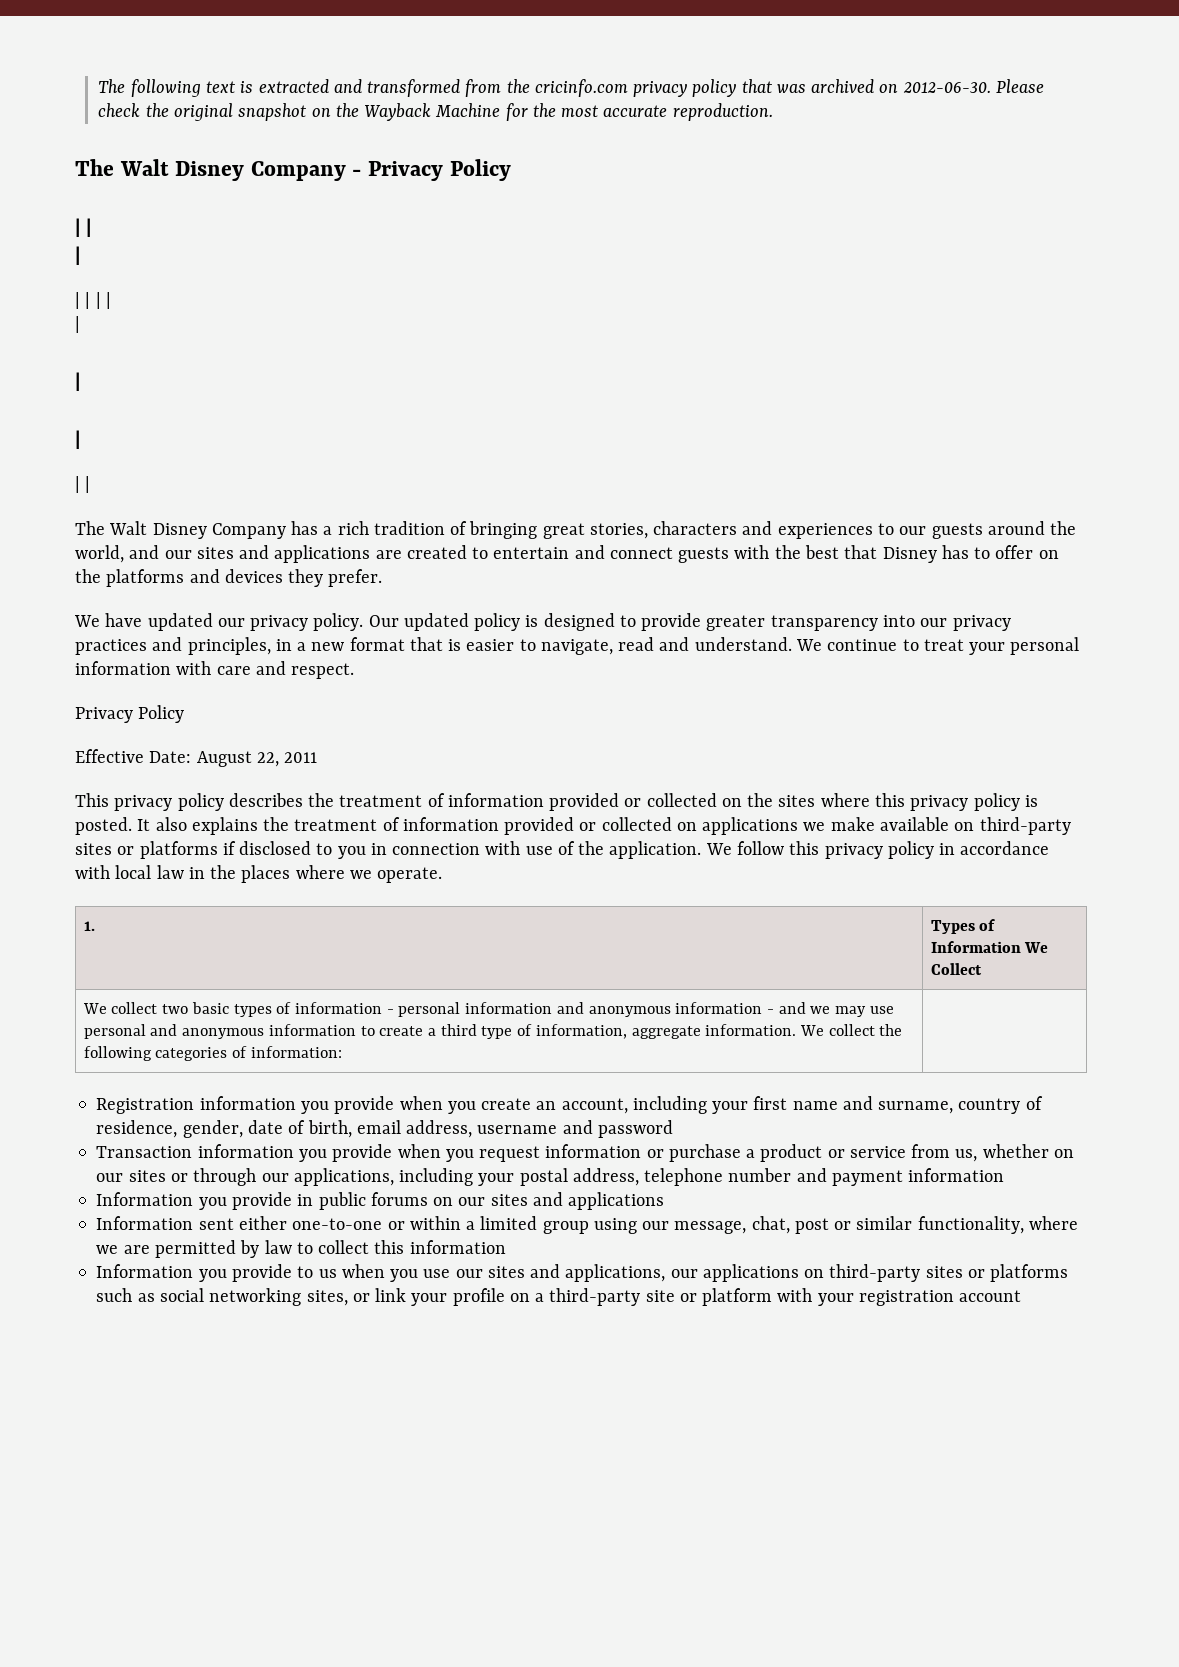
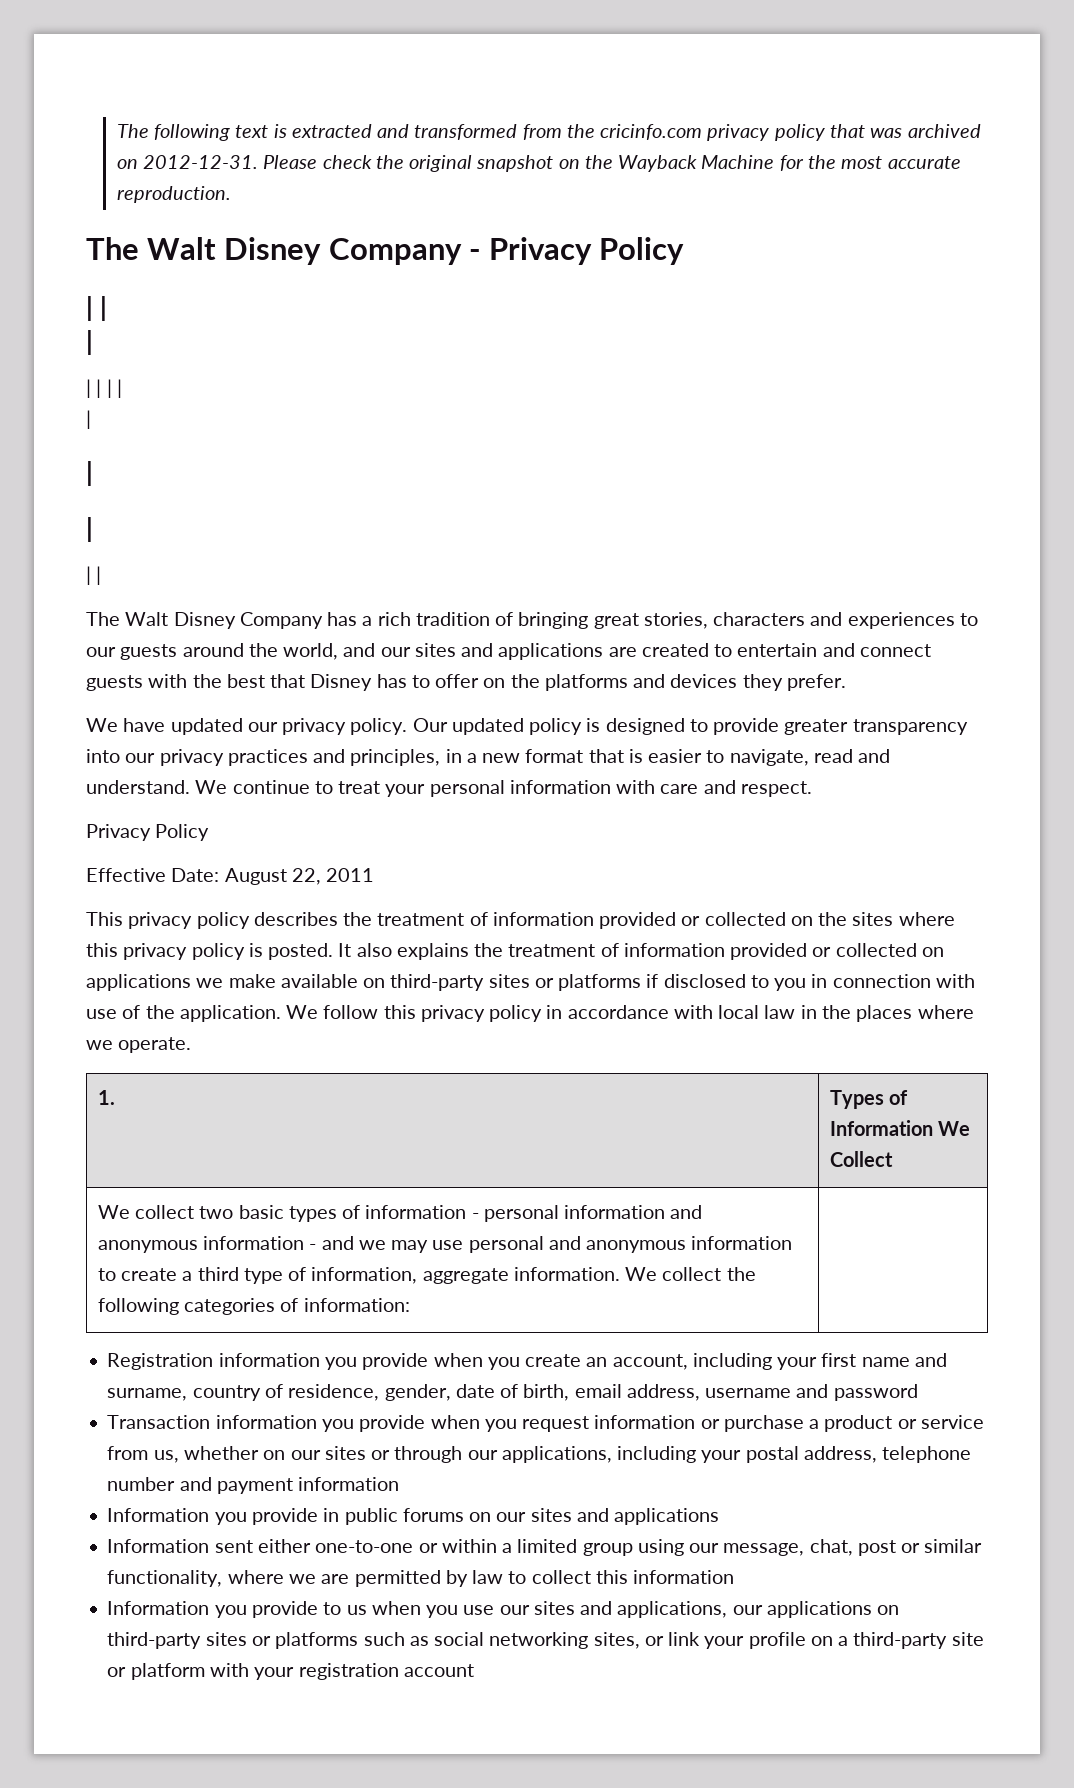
[902,82,991,93] 2012-06-30. -> [143,155,259,169] 2012-12-31.

